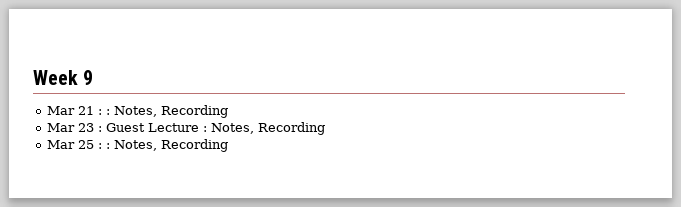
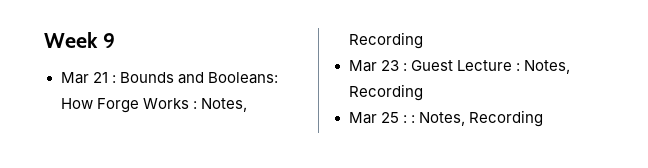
(102, 112) none -> [119,72,278,84] [60,98,189,113] Bounds and Booleans: How Forge Works

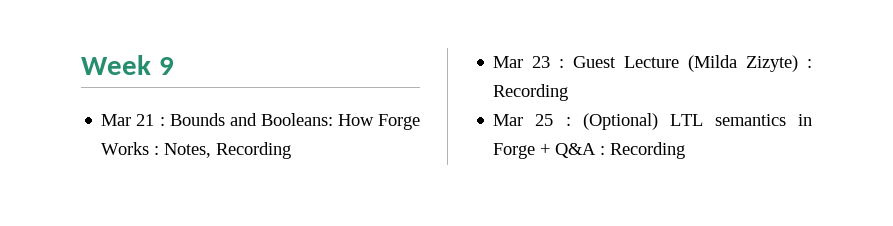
[515,60,570,74] : Notes, -> [688,55,812,72] (Milda Zizyte) :
[410,112,465,126] : Notes, -> [582,113,812,130] [493,143,606,159] (Optional) LTL semantics in Forge + Q&A :

